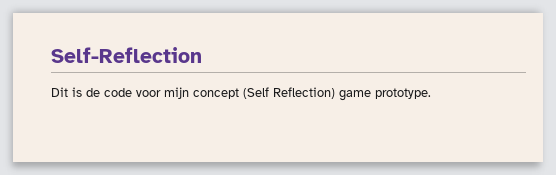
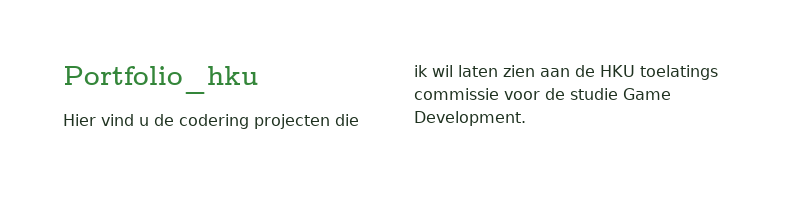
[51,47,202,63] [51,87,431,101] Self-Reflection // Dit is de code voor mijn concept (Self Reflection) game prototype. -> [63,66,258,94] [63,114,359,129] [414,65,718,80] [414,88,671,100] [414,111,526,126] Portfolio_hku // Hier vind u de codering projecten die ik wil laten zien aan de HKU toelatings commissie voor de studie Game Development.

